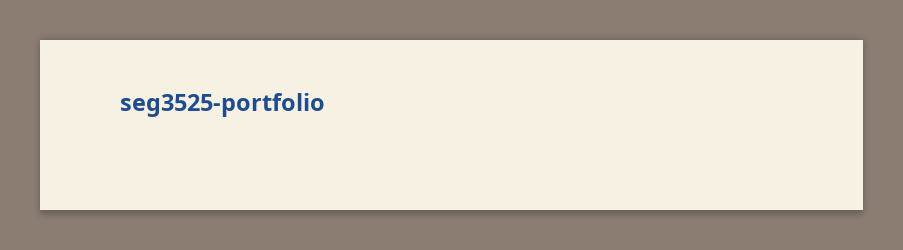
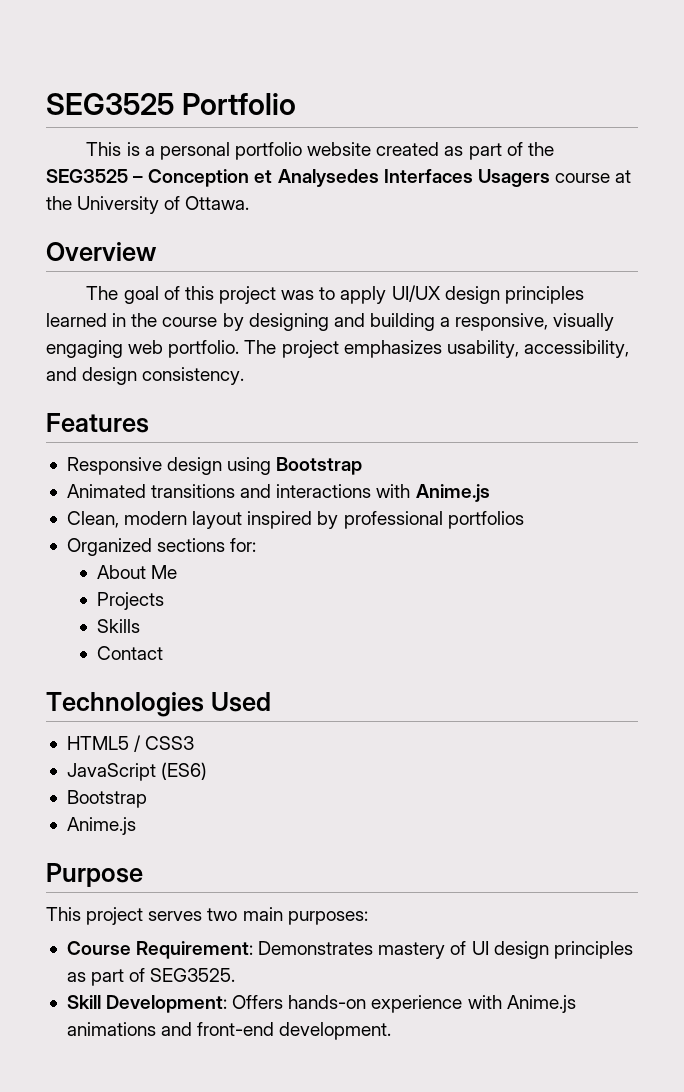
[120,93,325,117] seg3525-portfolio -> [46,93,296,115] [86,142,554,160] [46,169,632,187] [46,196,250,214] [46,242,157,261] [86,285,584,304] [46,313,615,331] [46,340,629,358] [46,367,245,385] [46,413,149,433] [66,457,363,475] [66,484,490,502] [66,511,524,529] [66,538,257,556] [96,565,177,579] [96,592,164,610] [96,619,140,633] [96,646,163,660] [46,692,271,717] [66,735,195,752] [66,762,208,781] [66,790,147,808] [66,817,136,835] [46,863,143,887] [46,907,368,925] [66,941,633,959] [66,968,236,986] [66,995,576,1013] [66,1022,392,1040] SEG3525 Portfolio // This is a personal portfolio website created as part of the SEG3525 – Conception et Analysedes Interfaces Usagers course at the University of Ottawa. // Overview // The goal of this project was to apply UI/UX design principles learned in the course by designing and building a responsive, visually engaging web portfolio. The project emphasizes usability, accessibility, and design consistency. // Features // Responsive design using Bootstrap // Animated transitions and interactions with Anime.js // Clean, modern layout inspired by professional portfolios // Organized sections for: // About Me // Projects // Skills // Contact // Technologies Used // HTML5 / CSS3 // JavaScript (ES6) // Bootstrap // Anime.js // Purpose // This project serves two main purposes: // Course Requirement: Demonstrates mastery of UI design principles as part of SEG3525. // Skill Development: Offers hands-on experience with Anime.js animations and front-end development.

